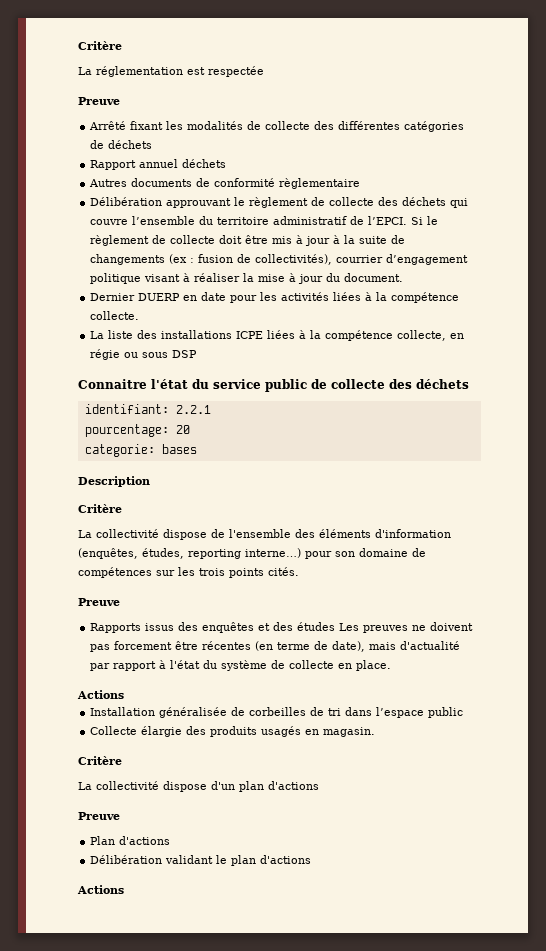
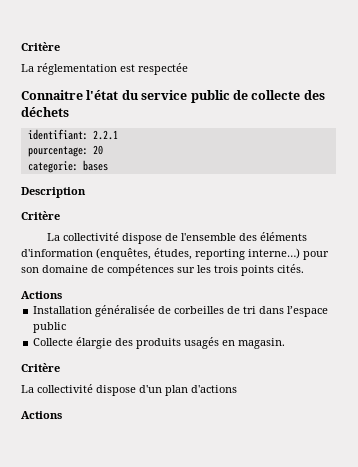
[78,97,120,105] [89,121,465,132] [90,140,153,149] [90,159,227,170] [89,178,361,189] [90,197,469,208] [90,216,439,225] [90,235,406,246] [90,254,469,265] [90,273,404,284] [90,292,460,303] [90,311,140,320] [90,330,465,341] [90,349,198,360] // Preuve // Arrêté fixant les modalités de collecte des différentes catégories de déchets // Rapport annuel déchets // Autres documents de conformité règlementaire // Délibération approuvant le règlement de collecte des déchets qui couvre l’ensemble du territoire administratif de l’EPCI. Si le règlement de collecte doit être mis à jour à la suite de changements (ex : fusion de collectivités), courrier d’engagement politique visant à réaliser la mise à jour du document. // Dernier DUERP en date pour les activités liées à la compétence collecte. // La liste des installations ICPE liées à la compétence collecte, en régie ou sous DSP -> (188, 69) none
[78,598,120,606] [90,622,474,633] [90,641,461,652] [90,660,392,671] // Preuve // Rapports issus des enquêtes et des études Les preuves ne doivent pas forcement être récentes (en terme de date), mais d'actualité par rapport à l'état du système de collecte en place. -> (304, 268) none
[78,812,120,820] [90,836,171,845] [90,855,312,866] // Preuve // Plan d'actions // Délibération validant le plan d'actions -> (237, 389) none

